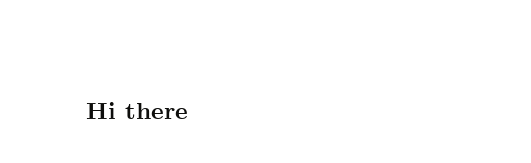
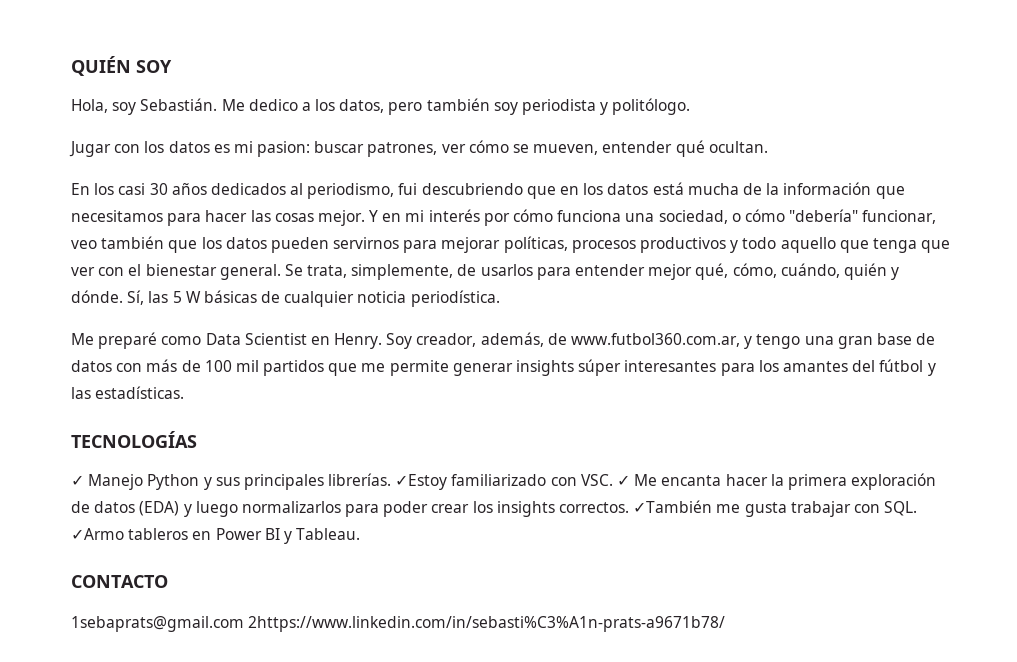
[86,102,188,119] Hi there -> [71,56,172,76] [71,98,691,115] [69,140,768,157] [71,182,905,199] [71,209,937,226] [71,236,951,253] [71,263,900,280] [71,290,500,307] [71,332,936,349] [71,359,936,376] [71,386,185,399] [71,431,197,448] [71,473,937,490] [71,500,918,517] [71,528,361,544] [71,575,168,588] [71,616,726,632] QUIÉN SOY // Hola, soy Sebastián. Me dedico a los datos, pero también soy periodista y politólogo. // Jugar con los datos es mi pasion: buscar patrones, ver cómo se mueven, entender qué ocultan. // En los casi 30 años dedicados al periodismo, fui descubriendo que en los datos está mucha de la información que necesitamos para hacer las cosas mejor. Y en mi interés por cómo funciona una sociedad, o cómo "debería" funcionar, veo también que los datos pueden servirnos para mejorar políticas, procesos productivos y todo aquello que tenga que ver con el bienestar general. Se trata, simplemente, de usarlos para entender mejor qué, cómo, cuándo, quién y dónde. Sí, las 5 W básicas de cualquier noticia periodística. // Me preparé como Data Scientist en Henry. Soy creador, además, de www.futbol360.com.ar, y tengo una gran base de datos con más de 100 mil partidos que me permite generar insights súper interesantes para los amantes del fútbol y las estadísticas. // TECNOLOGÍAS // ✓ Manejo Python y sus principales librerías. ✓Estoy familiarizado con VSC. ✓ Me encanta hacer la primera exploración de datos (EDA) y luego normalizarlos para poder crear los insights correctos. ✓También me gusta trabajar con SQL. ✓Armo tableros en Power BI y Tableau. // CONTACTO // 1sebaprats@gmail.com 2https://www.linkedin.com/in/sebasti%C3%A1n-prats-a9671b78/

